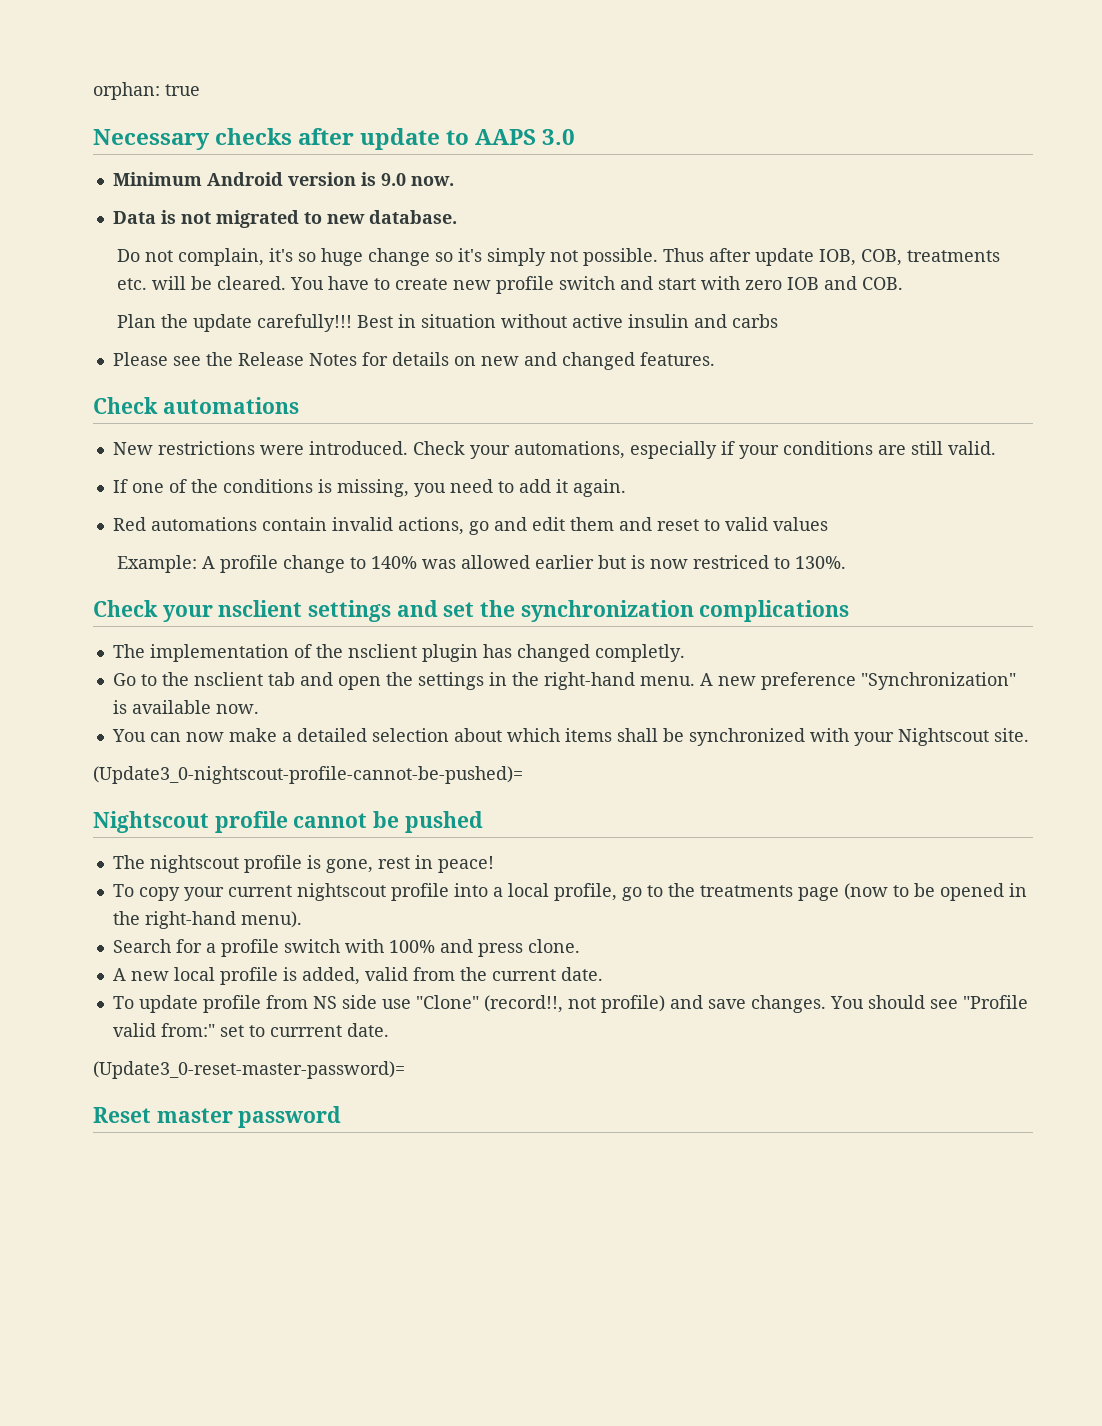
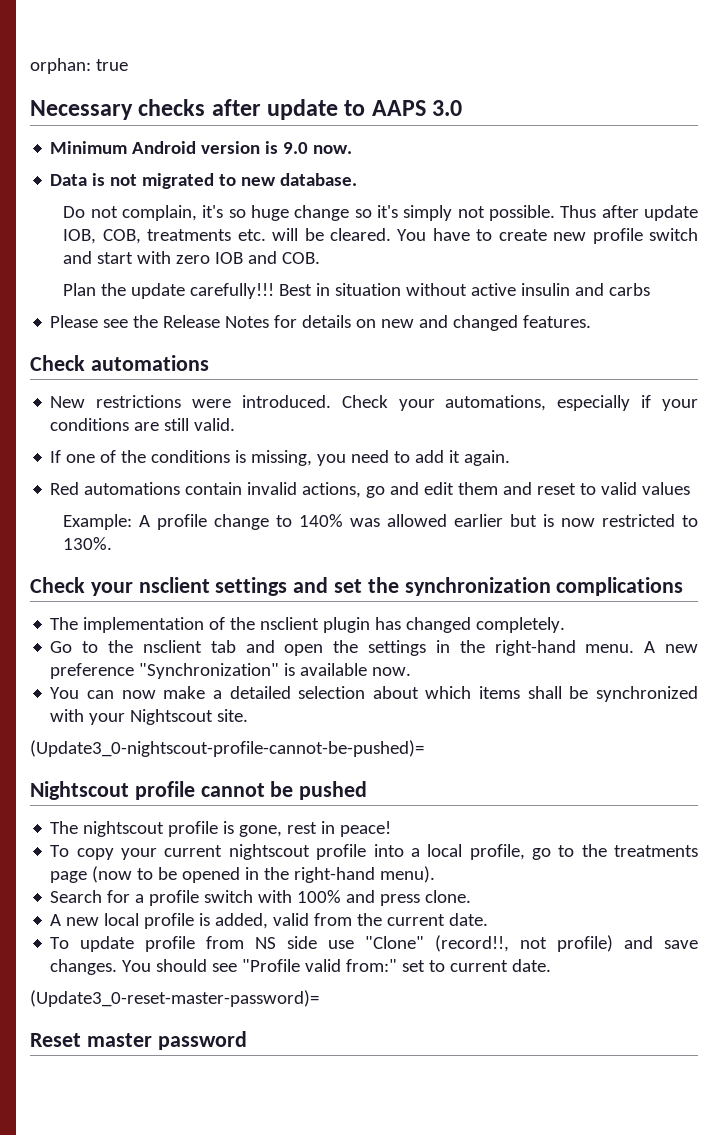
[693,555,770,569] restriced -> [602,514,676,527] restricted
[594,644,685,662] completly. -> [476,617,566,633] completely.
[269,1025,342,1037] currrent -> [450,960,509,972] current

